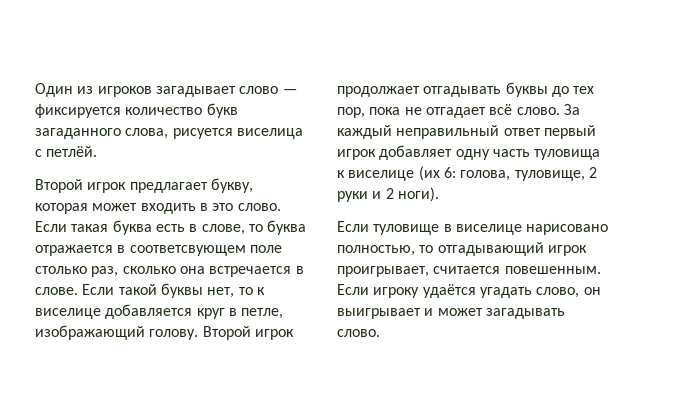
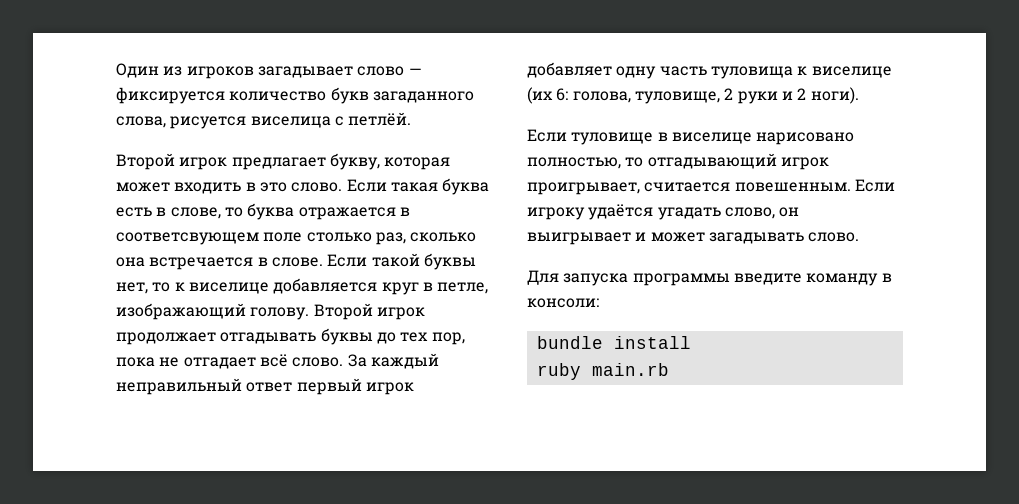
(380, 333) none -> [527,270,892,286] [527,298,599,308] [536,336,691,349] [536,363,669,380] // Для запуска программы введите команду в консоли: // bundle install // ruby main.rb

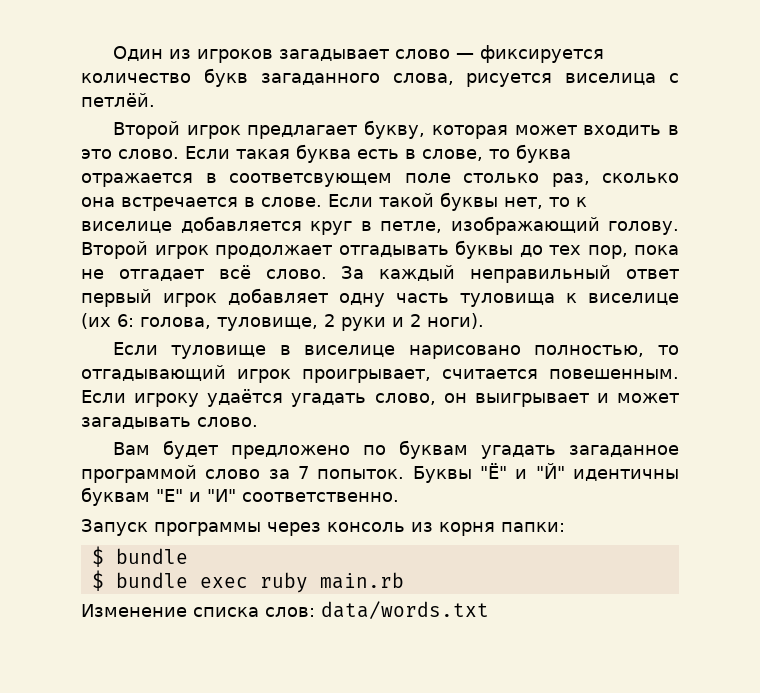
[527,270,892,286] [527,298,599,308] [536,336,691,349] [536,363,669,380] Для запуска программы введите команду в консоли: // bundle install // ruby main.rb -> [112,440,679,459] [81,463,679,483] [81,487,399,506] [81,519,565,536] [91,546,188,567] [91,570,404,593] [81,601,489,619] Вам будет предложено по буквам угадать загаданное программой слово за 7 попыток. Буквы "Ё" и "Й" идентичны буквам "Е" и "И" соответственно. // Запуск программы через консоль из корня папки: // $ bundle // $ bundle exec ruby main.rb // Изменение списка слов: data/words.txt

